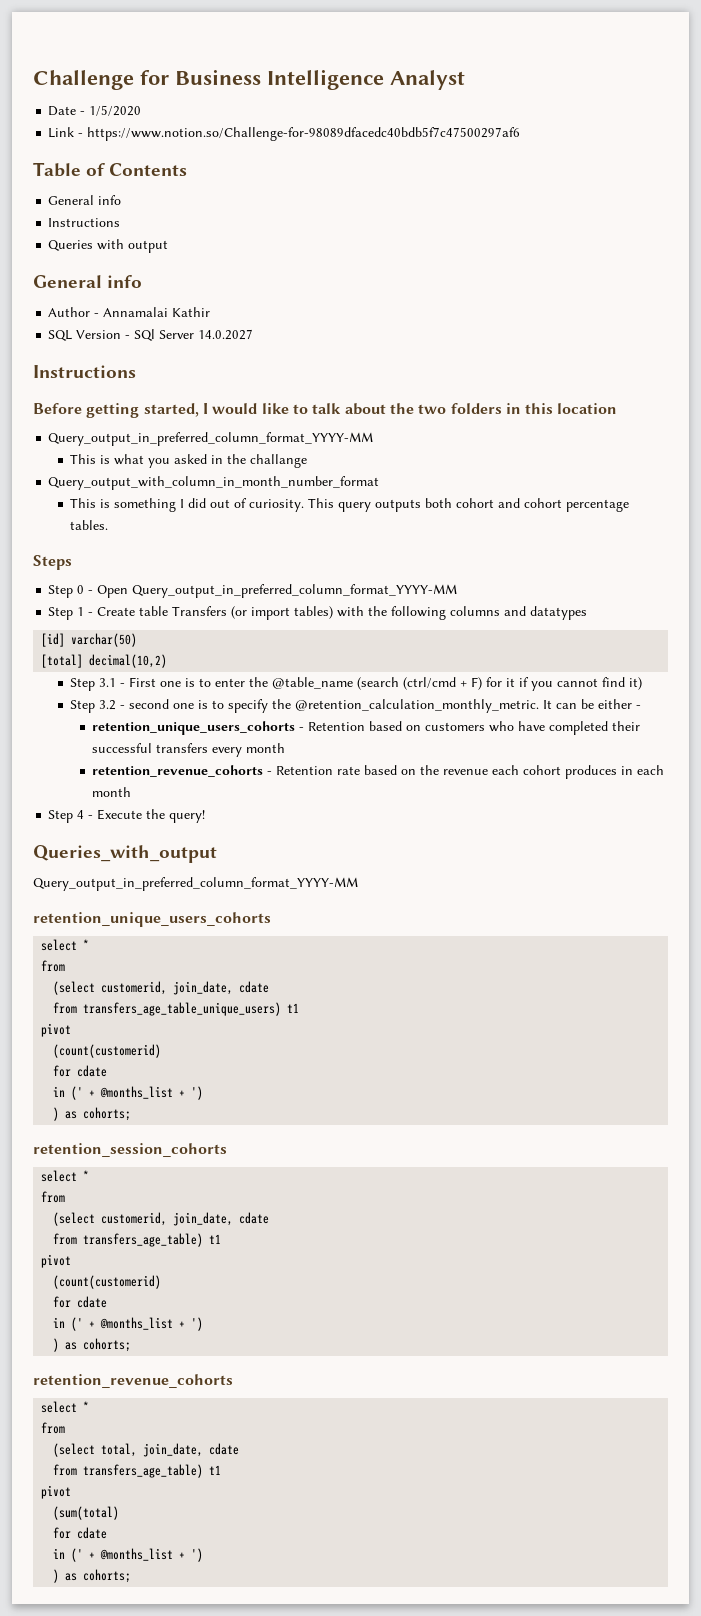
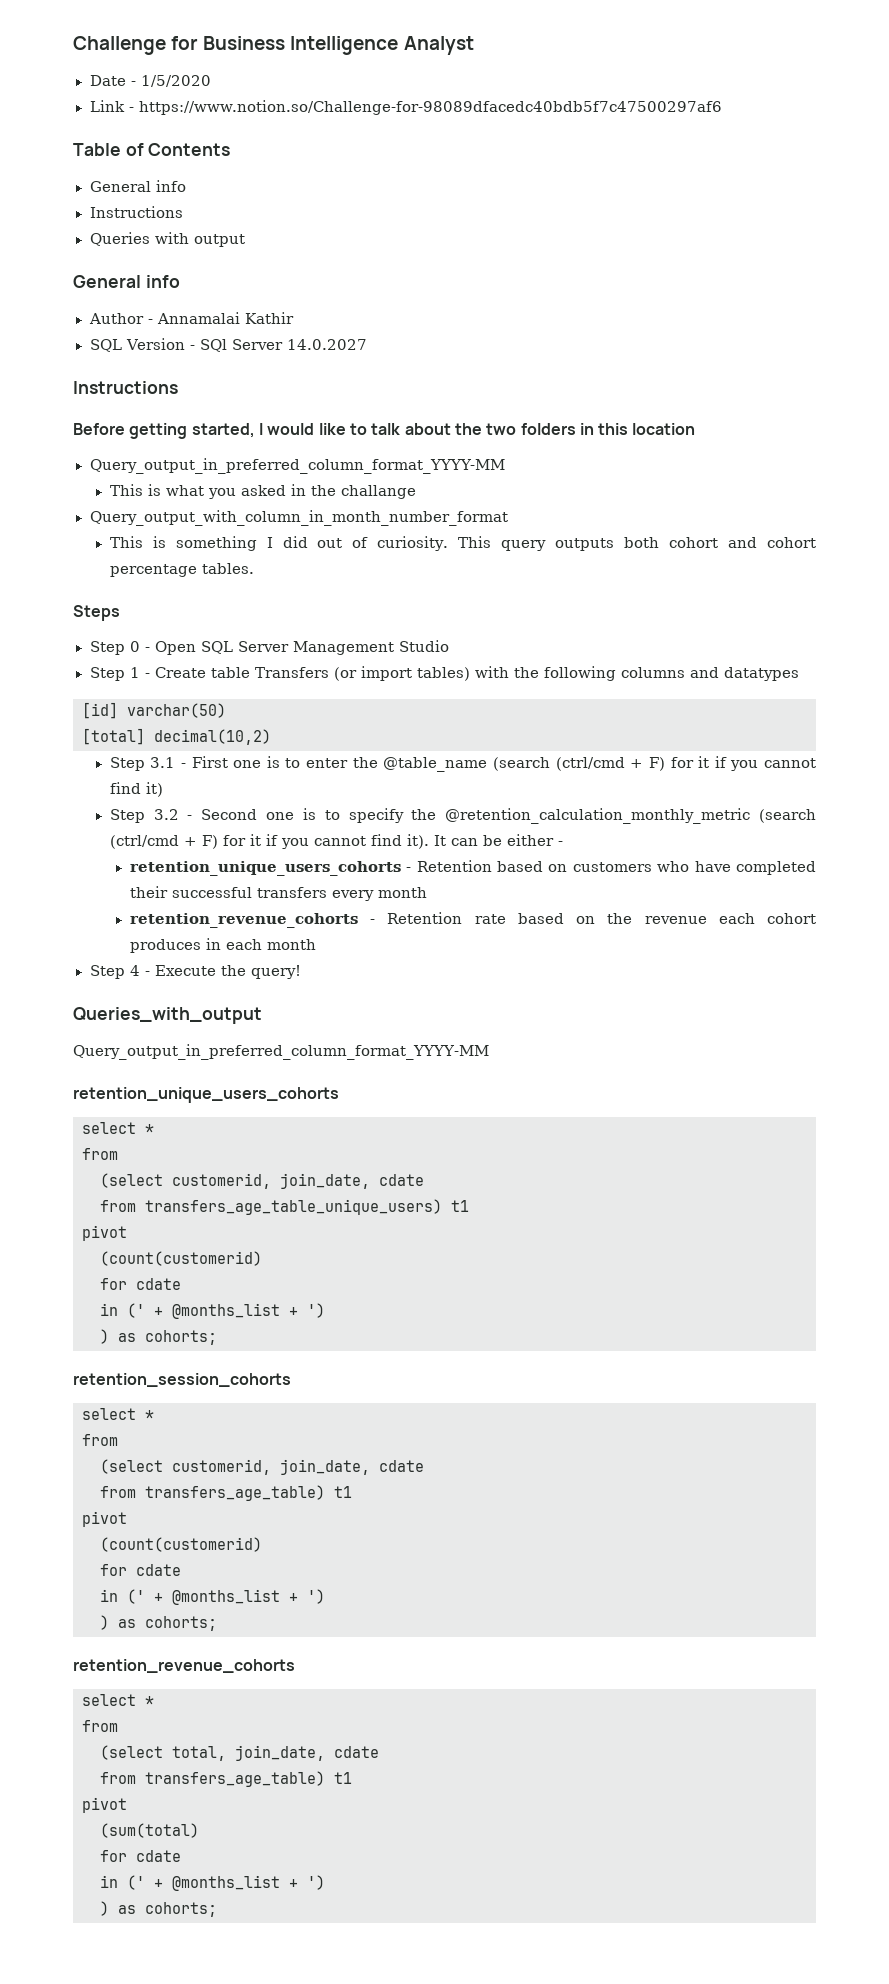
[132,584,458,598] Query_output_in_preferred_column_format_YYYY-MM -> [200,640,449,655] SQL Server Management Studio
[129,699,170,709] second -> [201,809,258,820] Second
[295,699,540,713] @retention_calculation_monthly_metric. -> [445,808,817,824] [109,834,429,849] @retention_calculation_monthly_metric (search (ctrl/cmd + F) for it if you cannot find it).

